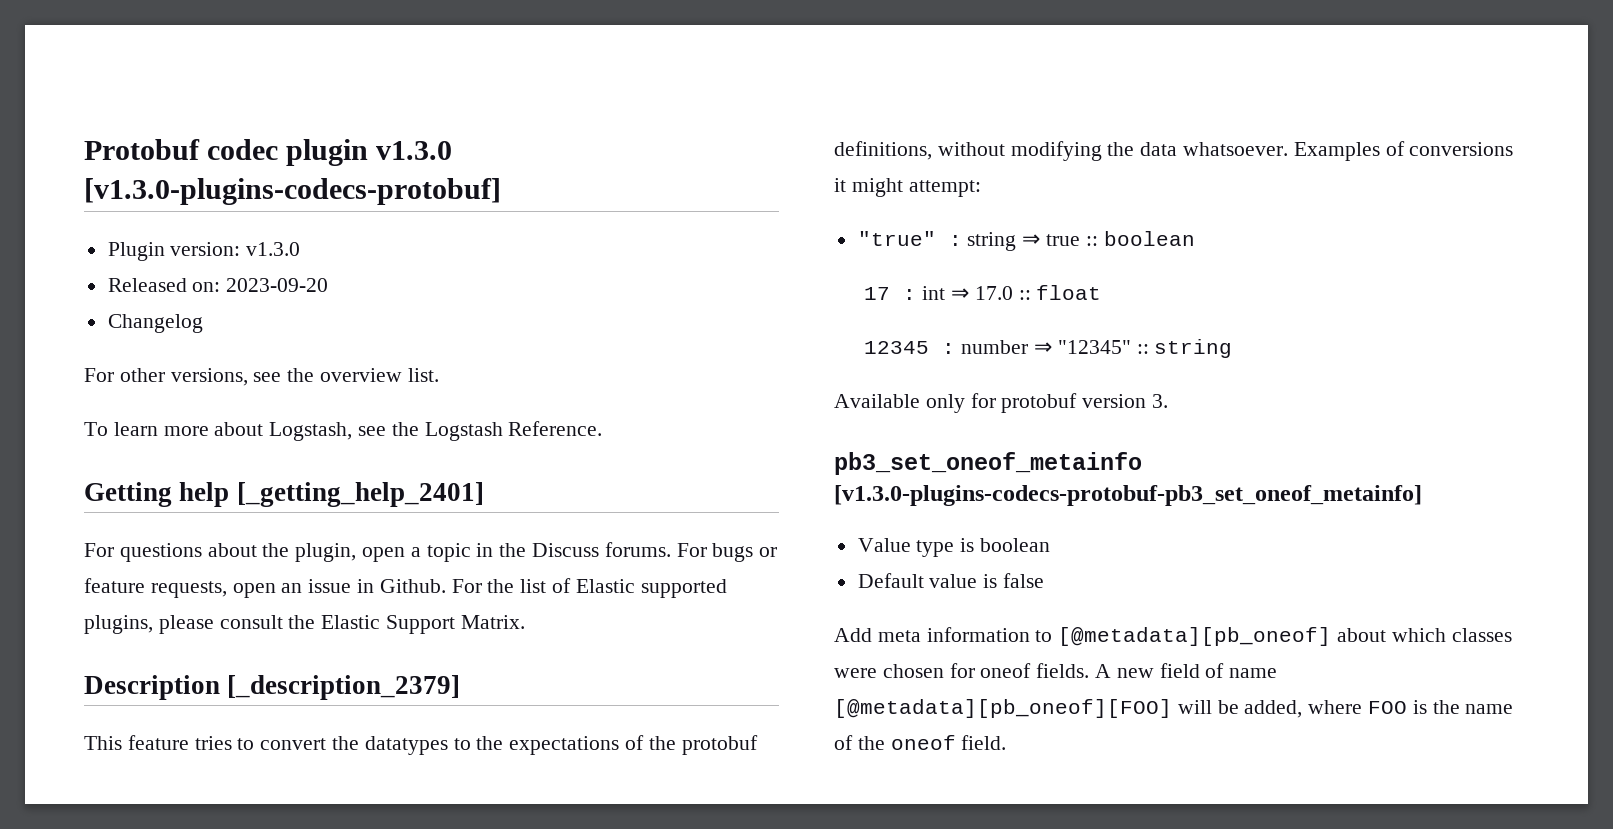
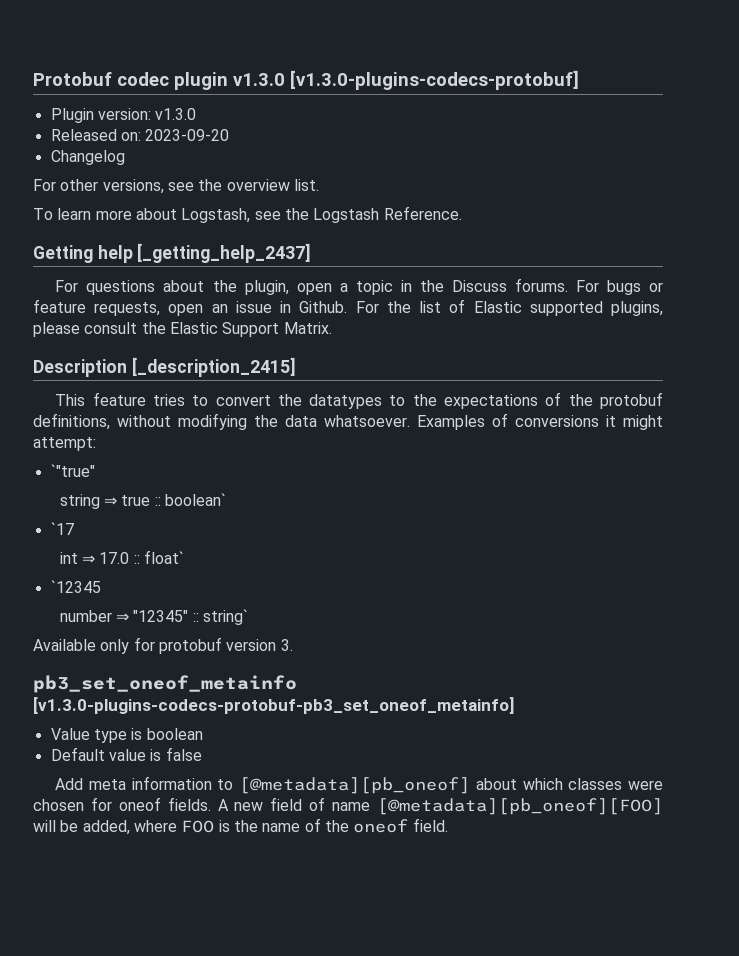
[236,482,484,507] [_getting_help_2401] -> [137,243,312,263] [_getting_help_2437]
[227,675,461,700] [_description_2379] -> [131,357,296,377] [_description_2415]
[857,231,962,246] "true" : -> [50,464,95,477] `"true" //
[1103,231,1195,246] [864,287,917,300] boolean // 17 : -> [165,493,227,506] [50,522,74,535] boolean` // `17 //
[1036,285,1102,300] [864,341,956,354] float // 12345 : -> [144,550,185,564] [50,580,101,593] float` // `12345 //
[1154,339,1233,358] string -> [203,609,249,625] string`

